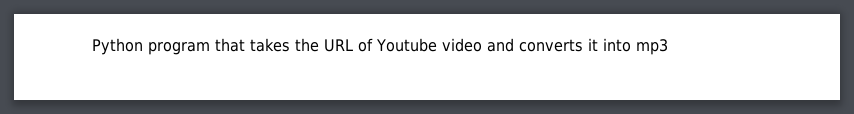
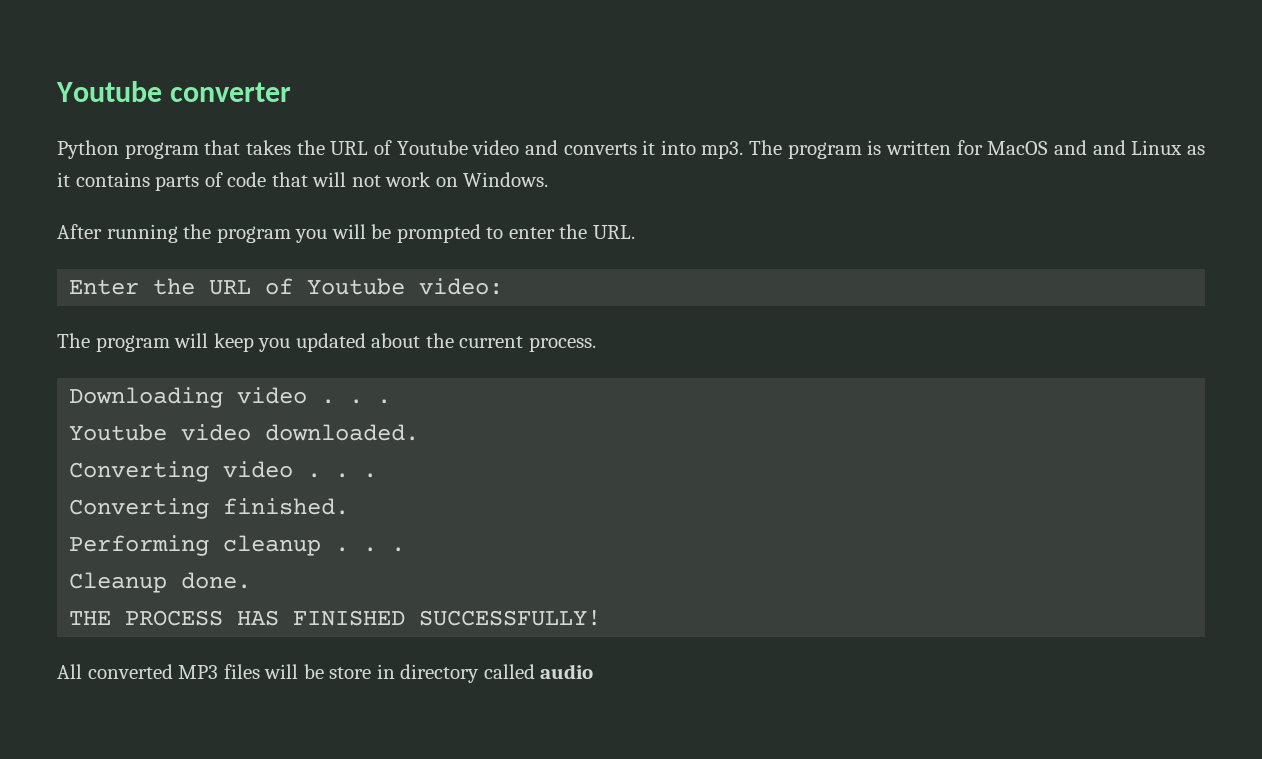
(92, 46) none -> [56,81,292,102] Youtube converter //
[636,39,669,55] mp3 -> [701,140,1206,159] [57,172,549,191] [57,224,635,243] [69,278,504,295] [57,333,596,352] [69,387,392,408] [69,424,420,441] [69,461,378,482] [69,498,350,519] [69,535,406,556] [69,572,252,593] [69,610,602,626] [57,664,594,683] mp3. The program is written for MacOS and and Linux as it contains parts of code that will not work on Windows. // After running the program you will be prompted to enter the URL. // Enter the URL of Youtube video: // The program will keep you updated about the current process. // Downloading video . . . // Youtube video downloaded. // Converting video . . . // Converting finished. // Performing cleanup . . . // Cleanup done. // THE PROCESS HAS FINISHED SUCCESSFULLY! // All converted MP3 files will be store in directory called audio

